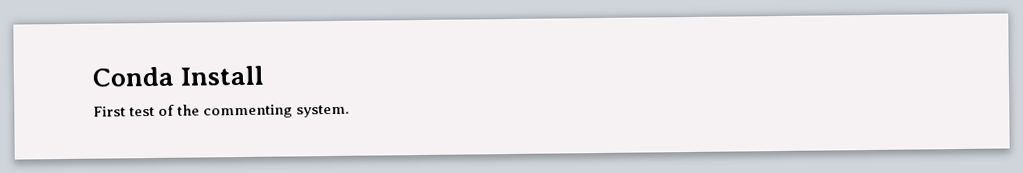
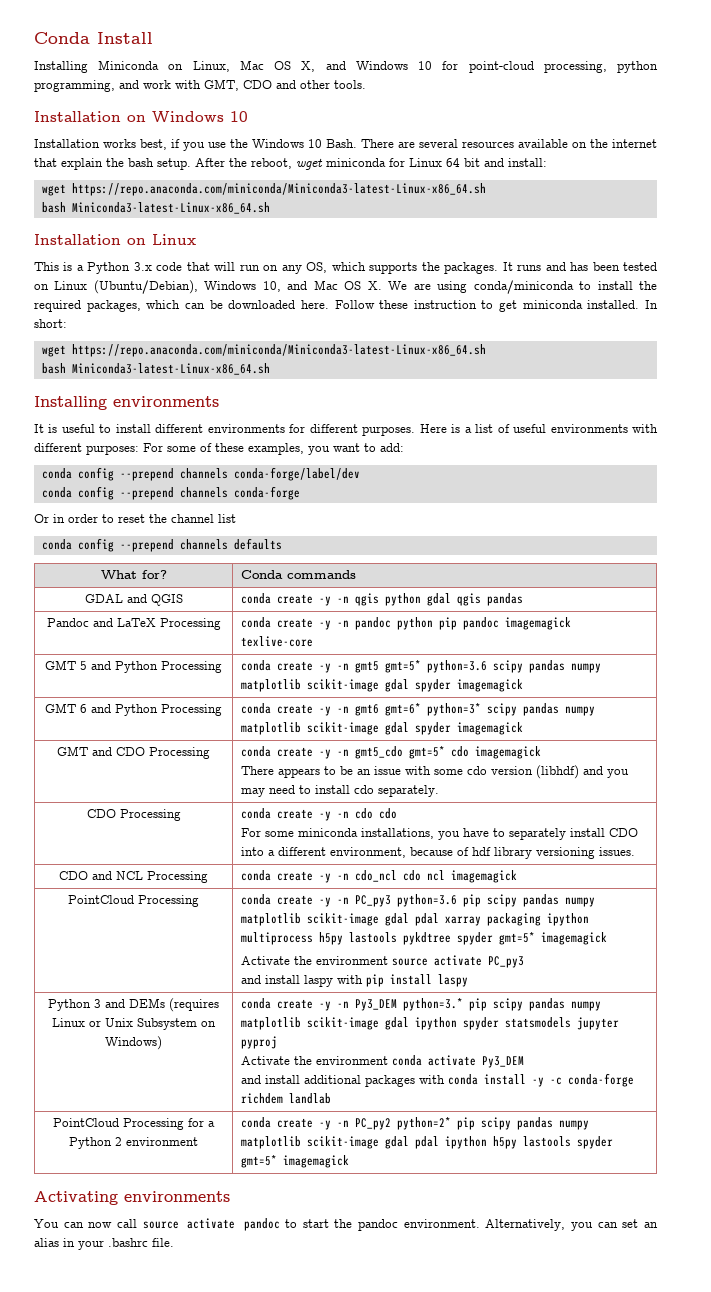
[93,104,351,119] First test of the commenting system. -> [34,60,658,73] [34,79,366,92] [34,111,248,123] [34,139,657,151] [34,158,547,170] [41,183,486,196] [41,202,270,214] [34,234,196,245] [34,262,658,274] [34,280,657,294] [34,300,658,312] [34,319,67,328] [41,344,486,357] [41,363,270,375] [34,396,219,410] [34,424,659,436] [34,443,404,455] [41,467,360,481] [41,486,300,500] [34,514,236,523] [41,538,282,552] [100,570,167,579] [241,570,357,579] [84,594,183,606] [241,593,524,606] [46,618,221,630] [241,617,572,630] [241,636,314,647] [45,660,222,673] [241,660,602,673] [241,679,524,692] [45,703,222,716] [241,703,596,716] [241,722,524,735] [57,746,210,759] [241,746,542,759] [241,765,630,779] [241,785,440,797] [86,809,181,821] [241,808,398,821] [241,828,639,840] [241,847,636,859] [59,871,208,883] [241,870,518,883] [68,895,199,907] [241,894,596,907] [241,913,590,926] [241,932,608,945] [241,955,525,968] [241,974,469,987] [48,998,219,1012] [52,1018,216,1030] [105,1036,162,1050] [241,998,602,1011] [241,1017,620,1030] [241,1036,278,1049] [241,1055,525,1068] [241,1073,635,1087] [241,1093,332,1104] [53,1118,215,1130] [69,1137,198,1149] [241,1117,590,1130] [241,1136,614,1149] [241,1155,350,1168] [34,1191,230,1205] [34,1218,658,1231] [34,1238,174,1250] Installing Miniconda on Linux, Mac OS X, and Windows 10 for point-cloud processing, python programming, and work with GMT, CDO and other tools. // Installation on Windows 10 // Installation works best, if you use the Windows 10 Bash. There are several resources available on the internet that explain the bash setup. After the reboot, wget miniconda for Linux 64 bit and install: // wget https://repo.anaconda.com/miniconda/Miniconda3-latest-Linux-x86_64.sh // bash Miniconda3-latest-Linux-x86_64.sh // Installation on Linux // This is a Python 3.x code that will run on any OS, which supports the packages. It runs and has been tested on Linux (Ubuntu/Debian), Windows 10, and Mac OS X. We are using conda/miniconda to install the required packages, which can be downloaded here. Follow these instruction to get miniconda installed. In short: // wget https://repo.anaconda.com/miniconda/Miniconda3-latest-Linux-x86_64.sh // bash Miniconda3-latest-Linux-x86_64.sh // Installing environments // It is useful to install different environments for different purposes. Here is a list of useful environments with different purposes: For some of these examples, you want to add: // conda config --prepend channels conda-forge/label/dev // conda config --prepend channels conda-forge // Or in order to reset the channel list // conda config --prepend channels defaults // What for? | Conda commands // GDAL and QGIS | conda create -y -n qgis python gdal qgis pandas // Pandoc and LaTeX Processing | conda create -y -n pandoc python pip pandoc imagemagick texlive-core // GMT 5 and Python Processing | conda create -y -n gmt5 gmt=5* python=3.6 scipy pandas numpy matplotlib scikit-image gdal spyder imagemagick // GMT 6 and Python Processing | conda create -y -n gmt6 gmt=6* python=3* scipy pandas numpy matplotlib scikit-image gdal spyder imagemagick // GMT and CDO Processing | conda create -y -n gmt5_cdo gmt=5* cdo imagemagick // There appears to be an issue with some cdo version (libhdf) and you may need to install cdo separately. // CDO Processing | conda create -y -n cdo cdo // For some miniconda installations, you have to separately install CDO into a different environment, because of hdf library versioning issues. // CDO and NCL Processing | conda create -y -n cdo_ncl cdo ncl imagemagick // PointCloud Processing | conda create -y -n PC_py3 python=3.6 pip scipy pandas numpy matplotlib scikit-image gdal pdal xarray packaging ipython multiprocess h5py lastools pykdtree spyder gmt=5* imagemagick // Activate the environment source activate PC_py3 // and install laspy with pip install laspy // Python 3 and DEMs (requires Linux or Unix Subsystem on Windows) | conda create -y -n Py3_DEM python=3.* pip scipy pandas numpy matplotlib scikit-image gdal ipython spyder statsmodels jupyter pyproj // Activate the environment conda activate Py3_DEM // and install additional packages with conda install -y -c conda-forge richdem landlab // PointCloud Processing for a Python 2 environment | conda create -y -n PC_py2 python=2* pip scipy pandas numpy matplotlib scikit-image gdal pdal ipython h5py lastools spyder gmt=5* imagemagick // Activating environments // You can now call source activate pandoc to start the pandoc environment. Alternatively, you can set an alias in your .bashrc file.

